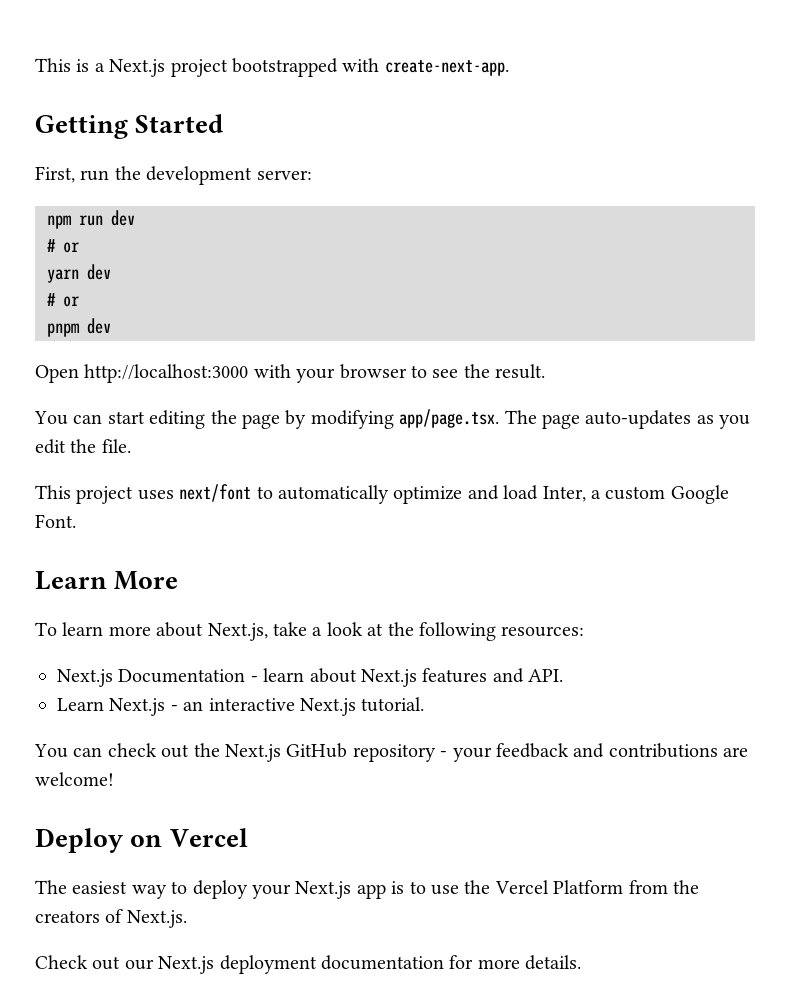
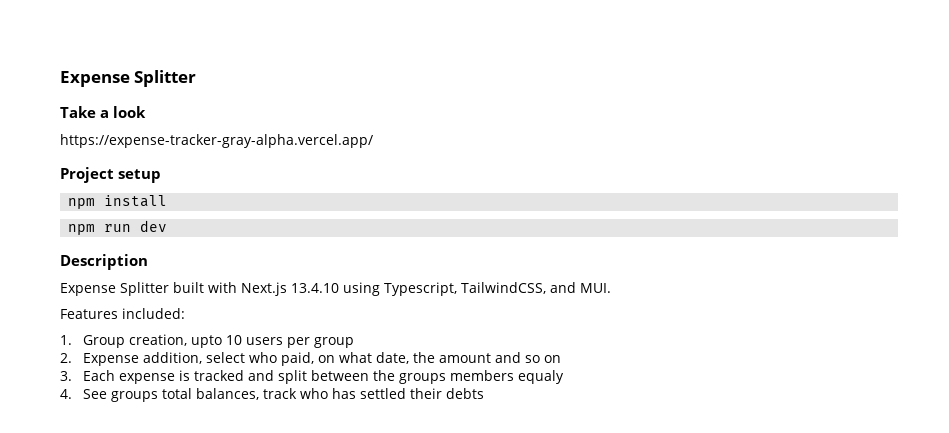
[35,58,509,77] [35,114,224,139] [35,166,312,185] [47,210,135,229] [47,239,79,253] [47,264,111,283] [47,293,79,307] [47,318,111,337] [35,364,546,383] [34,409,751,429] [35,439,131,454] [35,484,729,504] [35,514,76,528] [35,571,179,590] [35,622,585,641] [57,668,564,687] [57,697,425,716] [34,743,749,762] [35,772,114,786] [35,828,248,853] [35,880,699,899] [35,909,187,928] [35,955,582,974] This is a Next.js project bootstrapped with create-next-app. // Getting Started // First, run the development server: // npm run dev // # or // yarn dev // # or // pnpm dev // Open http://localhost:3000 with your browser to see the result. // You can start editing the page by modifying app/page.tsx. The page auto-updates as you edit the file. // This project uses next/font to automatically optimize and load Inter, a custom Google Font. // Learn More // To learn more about Next.js, take a look at the following resources: // Next.js Documentation - learn about Next.js features and API. // Learn Next.js - an interactive Next.js tutorial. // You can check out the Next.js GitHub repository - your feedback and contributions are welcome! // Deploy on Vercel // The easiest way to deploy your Next.js app is to use the Vercel Platform from the creators of Next.js. // Check out our Next.js deployment documentation for more details. -> [60,70,197,87] [60,106,147,118] [60,134,373,148] [60,167,162,183] [68,195,168,209] [68,220,168,235] [60,254,148,270] [60,282,611,296] [60,308,185,319] [60,334,354,348] [60,352,561,366] [60,370,564,384] [60,388,484,402] Expense Splitter // Take a look // https://expense-tracker-gray-alpha.vercel.app/ // Project setup // npm install // npm run dev // Description // Expense Splitter built with Next.js 13.4.10 using Typescript, TailwindCSS, and MUI. // Features included: // 1. Group creation, upto 10 users per group // 2. Expense addition, select who paid, on what date, the amount and so on // 3. Each expense is tracked and split between the groups members equaly // 4. See groups total balances, track who has settled their debts

